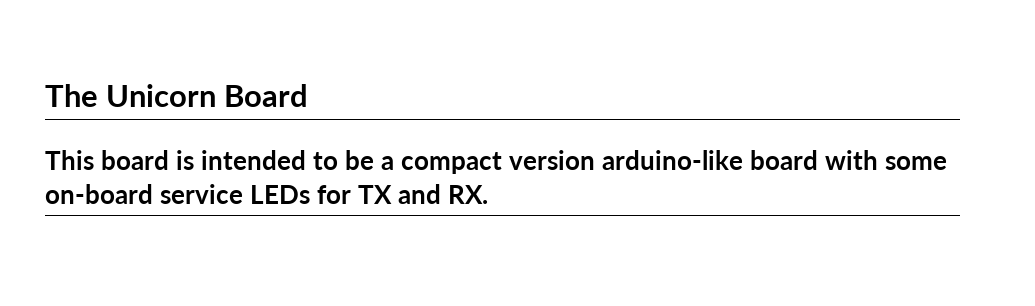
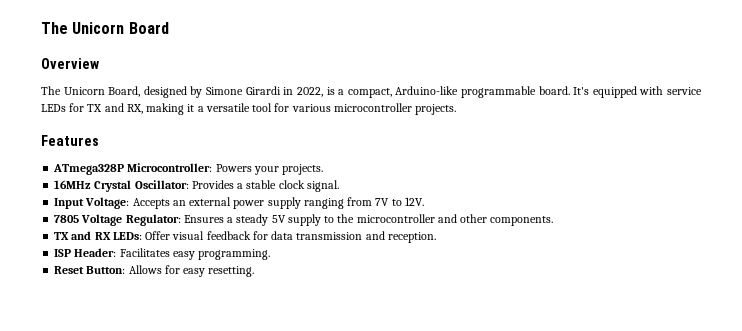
[45,150,948,174] [45,184,153,204] This board is intended to be a compact version arduino-like board with some on-board -> [41,58,99,69] [41,86,664,98] Overview // The Unicorn Board, designed by Simone Girardi in 2022, is a compact, Arduino-like programmable board. It's equipped with
[448,185,489,204] RX. -> [126,103,457,115] [41,135,99,146] [53,163,324,175] [54,180,339,192] [54,197,424,209] [54,214,554,226] [54,231,436,243] [54,248,271,260] [54,265,255,277] RX, making it a versatile tool for various microcontroller projects. // Features // ATmega328P Microcontroller: Powers your projects. // 16MHz Crystal Oscillator: Provides a stable clock signal. // Input Voltage: Accepts an external power supply ranging from 7V to 12V. // 7805 Voltage Regulator: Ensures a steady 5V supply to the microcontroller and other components. // TX and RX LEDs: Offer visual feedback for data transmission and reception. // ISP Header: Facilitates easy programming. // Reset Button: Allows for easy resetting.

